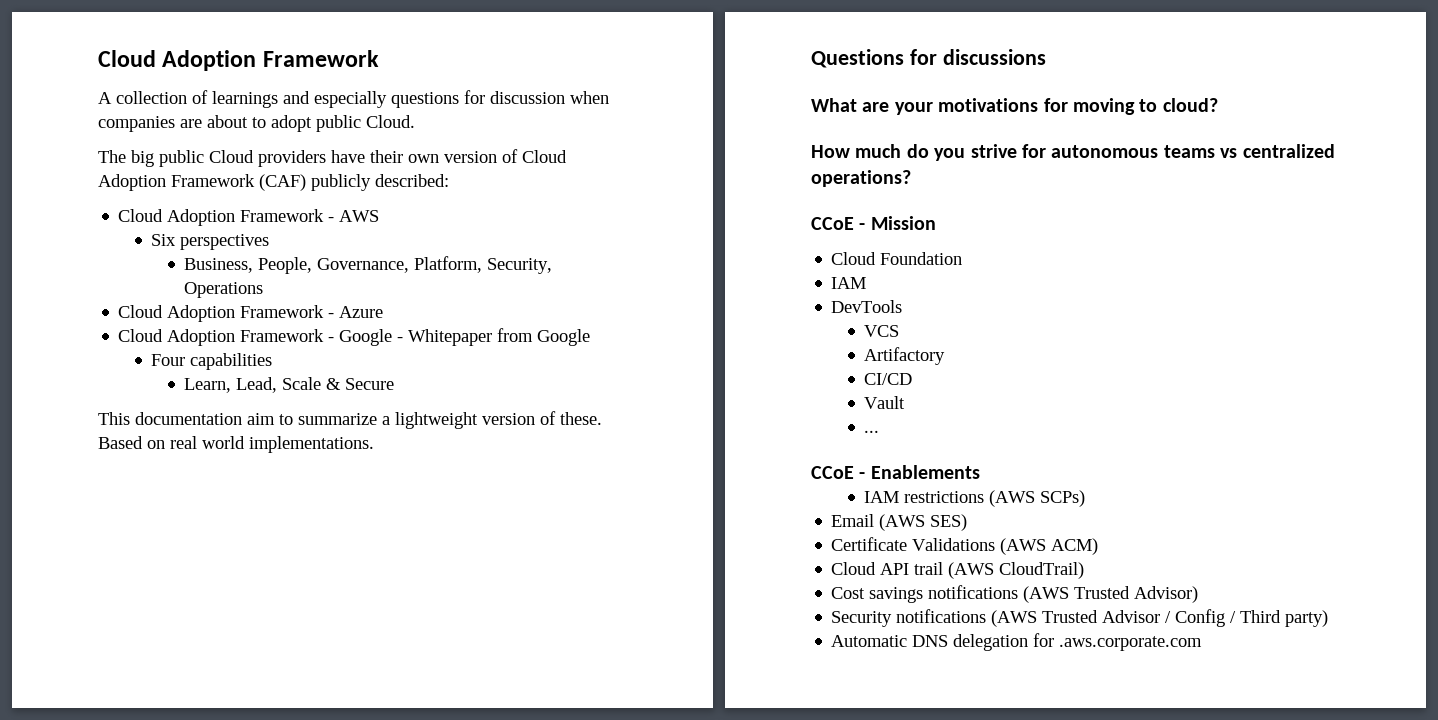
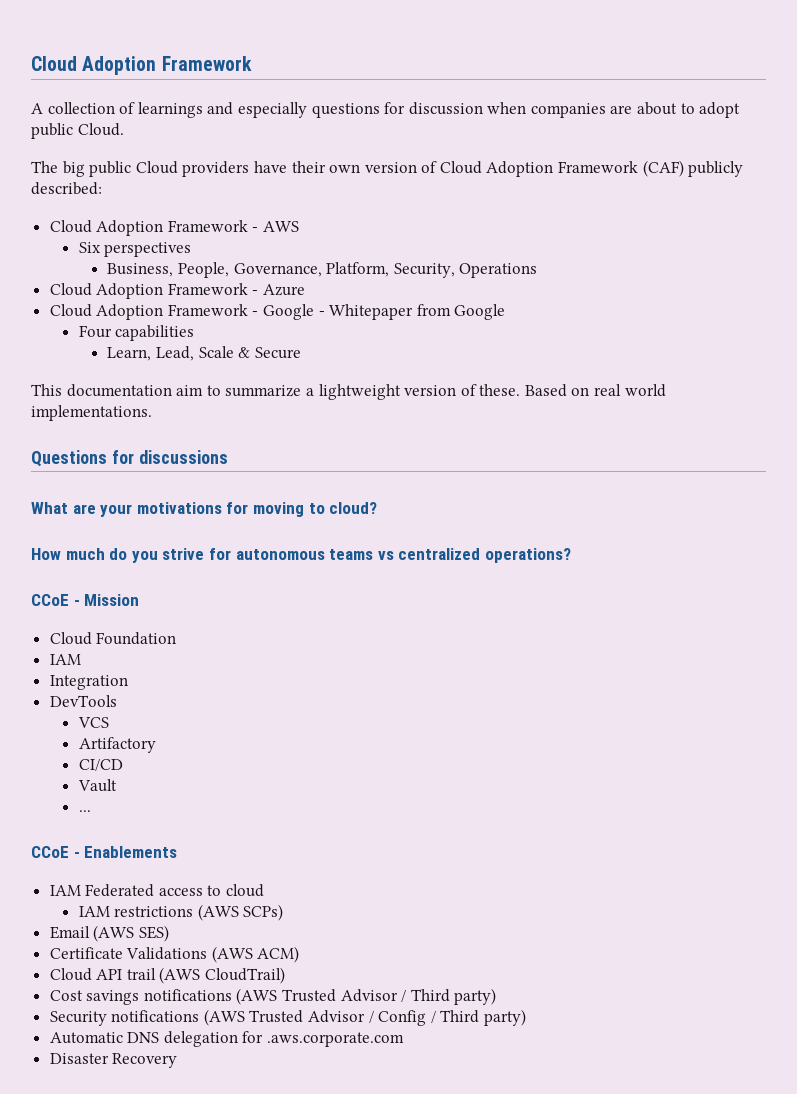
(867, 283) none -> [49,675,128,690] // Integration
(980, 472) none -> [49,884,265,897] // IAM Federated access to cloud
[1134,586,1199,603] Advisor) -> [340,988,497,1005] Advisor / Third party)
(1203, 643) none -> [49,1053,178,1068] // Disaster Recovery

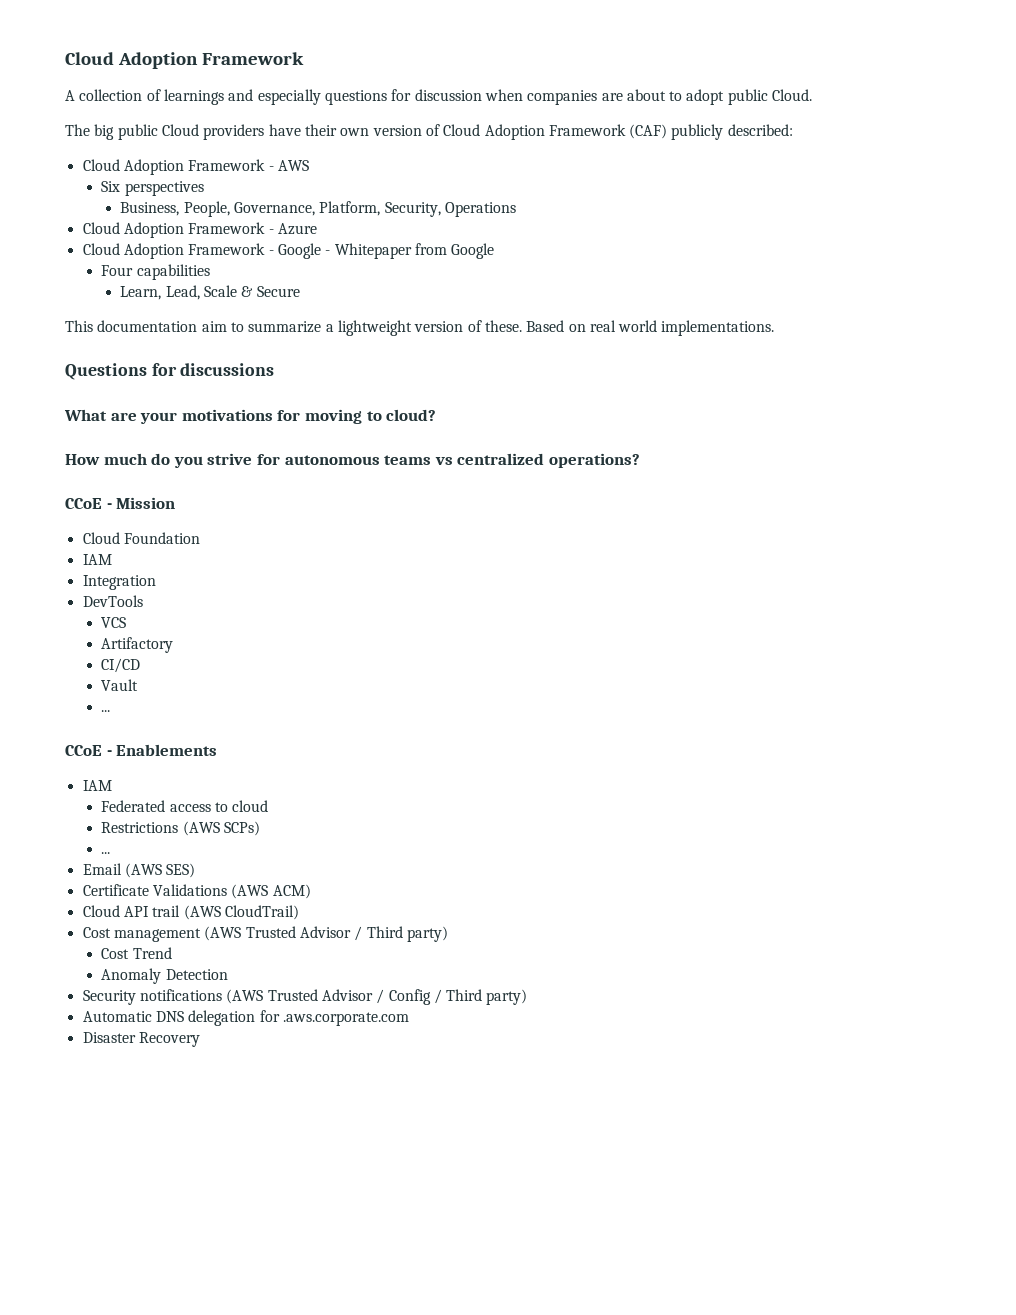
(81, 890) none -> (112, 785) //
[78,906,194,917] IAM restrictions -> [101,822,179,833] Restrictions
(284, 912) none -> [101,852,111,854] // ...
[86,989,232,1005] savings notifications -> [113,928,201,942] management
(497, 996) none -> [101,947,172,959] [101,968,228,984] // Cost Trend // Anomaly Detection

